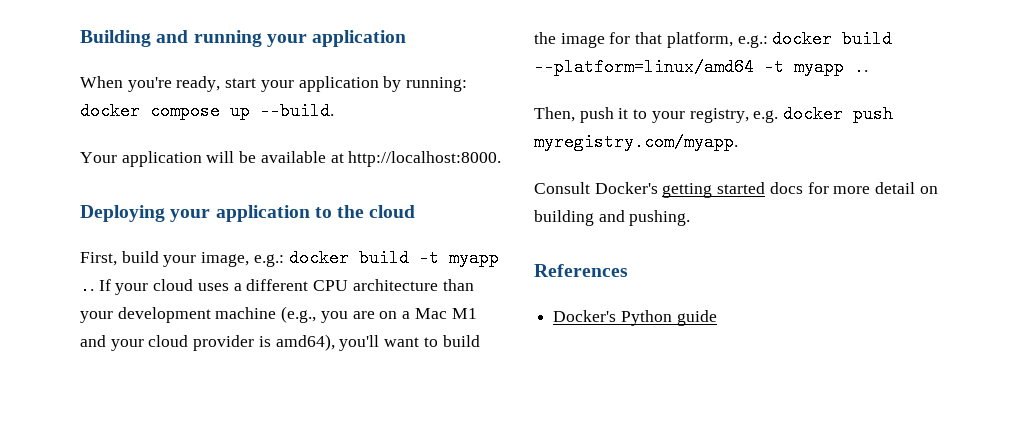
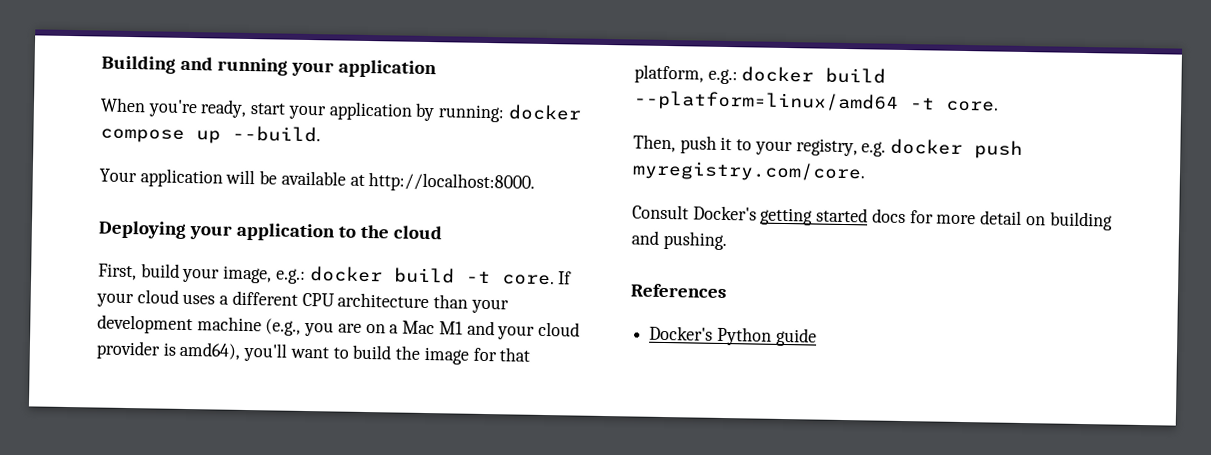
[448,249,499,267] [80,277,94,295] myapp .. -> [501,274,555,286] core.
[794,58,868,76] myapp .. -> [946,100,999,112] core.
[534,133,738,151] myregistry.com/myapp. -> [632,160,866,183] myregistry.com/core.

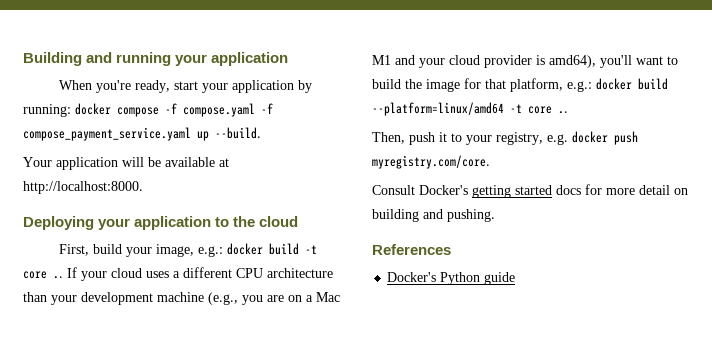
(185, 135) none -> [165,103,273,117] [23,127,191,141] -f compose.yaml -f compose_payment_service.yaml
[501,274,555,286] core. -> [23,271,63,279] core ..
[946,100,999,112] core. -> [528,106,568,114] core ..

